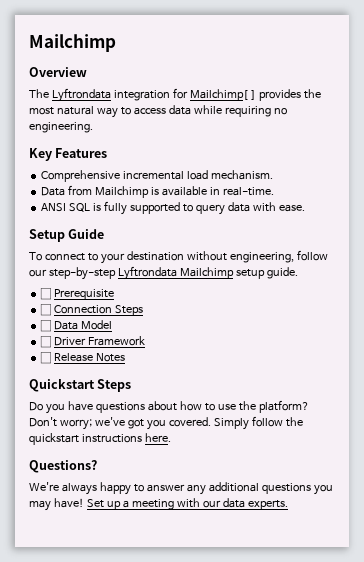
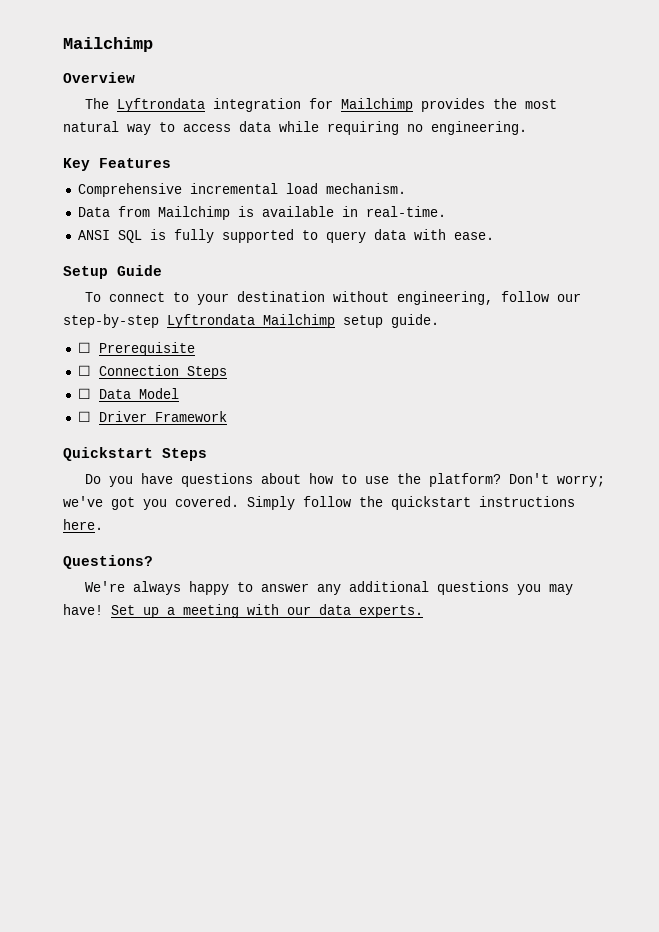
[189,89,256,101] Mailchimp[ ] -> [341,98,414,112] Mailchimp
[40,352,126,364] // ☐ Release Notes -> (227, 416) none

